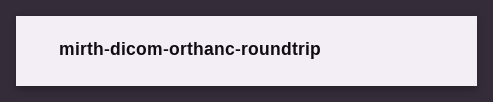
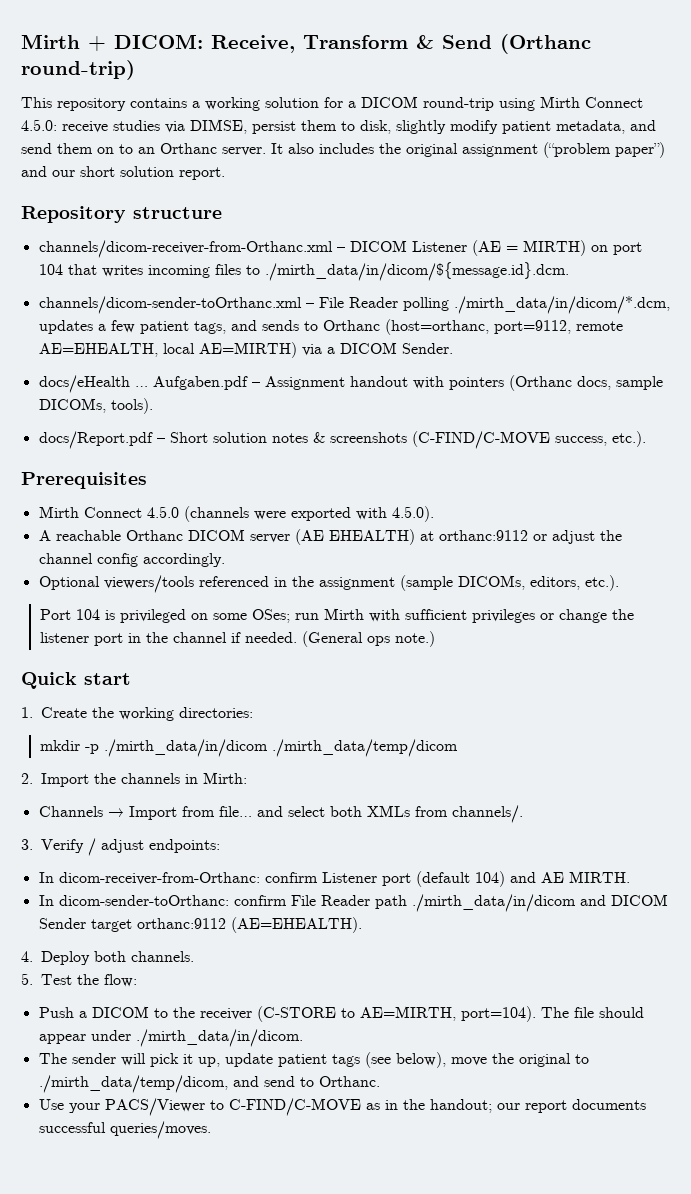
[59,42,321,59] mirth-dicom-orthanc-roundtrip -> [21,34,591,54] [21,60,135,80] [21,96,643,111] [21,119,656,134] [21,142,665,158] [21,166,225,180] [21,206,222,223] [38,240,642,258] [38,262,569,281] [38,296,670,314] [38,319,623,335] [38,342,453,358] [38,375,663,393] [38,398,153,414] [38,431,646,449] [21,472,147,489] [38,506,434,522] [38,529,622,545] [38,553,225,567] [38,575,619,593] [39,608,634,623] [39,631,435,647] [21,672,131,689] [21,707,253,721] [39,739,458,757] [21,772,247,787] [38,805,523,823] [21,838,220,856] [38,871,630,887] [38,894,668,912] [38,917,362,933] [21,951,194,965] [21,973,137,987] [38,1006,644,1022] [38,1029,303,1047] [38,1052,589,1068] [38,1075,380,1093] [38,1098,646,1116] [38,1121,211,1139] Mirth + DICOM: Receive, Transform & Send (Orthanc round-trip) // This repository contains a working solution for a DICOM round-trip using Mirth Connect 4.5.0: receive studies via DIMSE, persist them to disk, slightly modify patient metadata, and send them on to an Orthanc server. It also includes the original assignment (“problem paper”) and our short solution report. // Repository structure // channels/dicom-receiver-from-Orthanc.xml – DICOM Listener (AE = MIRTH) on port 104 that writes incoming files to ./mirth_data/in/dicom/${message.id}.dcm. // channels/dicom-sender-toOrthanc.xml – File Reader polling ./mirth_data/in/dicom/*.dcm, updates a few patient tags, and sends to Orthanc (host=orthanc, port=9112, remote AE=EHEALTH, local AE=MIRTH) via a DICOM Sender. // docs/eHealth … Aufgaben.pdf – Assignment handout with pointers (Orthanc docs, sample DICOMs, tools). // docs/Report.pdf – Short solution notes & screenshots (C-FIND/C-MOVE success, etc.). // Prerequisites // Mirth Connect 4.5.0 (channels were exported with 4.5.0). // A reachable Orthanc DICOM server (AE EHEALTH) at orthanc:9112 or adjust the channel config accordingly. // Optional viewers/tools referenced in the assignment (sample DICOMs, editors, etc.). // Port 104 is privileged on some OSes; run Mirth with sufficient privileges or change the listener port in the channel if needed. (General ops note.) // Quick start // 1. Create the working directories: // mkdir -p ./mirth_data/in/dicom ./mirth_data/temp/dicom // 2. Import the channels in Mirth: // Channels → Import from file… and select both XMLs from channels/. // 3. Verify / adjust endpoints: // In dicom-receiver-from-Orthanc: confirm Listener port (default 104) and AE MIRTH. // In dicom-sender-toOrthanc: confirm File Reader path ./mirth_data/in/dicom and DICOM Sender target orthanc:9112 (AE=EHEALTH). // 4. Deploy both channels. // 5. Test the flow: // Push a DICOM to the receiver (C-STORE to AE=MIRTH, port=104). The file should appear under ./mirth_data/in/dicom. // The sender will pick it up, update patient tags (see below), move the original to ./mirth_data/temp/dicom, and send to Orthanc. // Use your PACS/Viewer to C-FIND/C-MOVE as in the handout; our report documents successful queries/moves.

